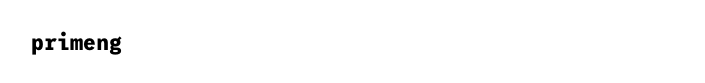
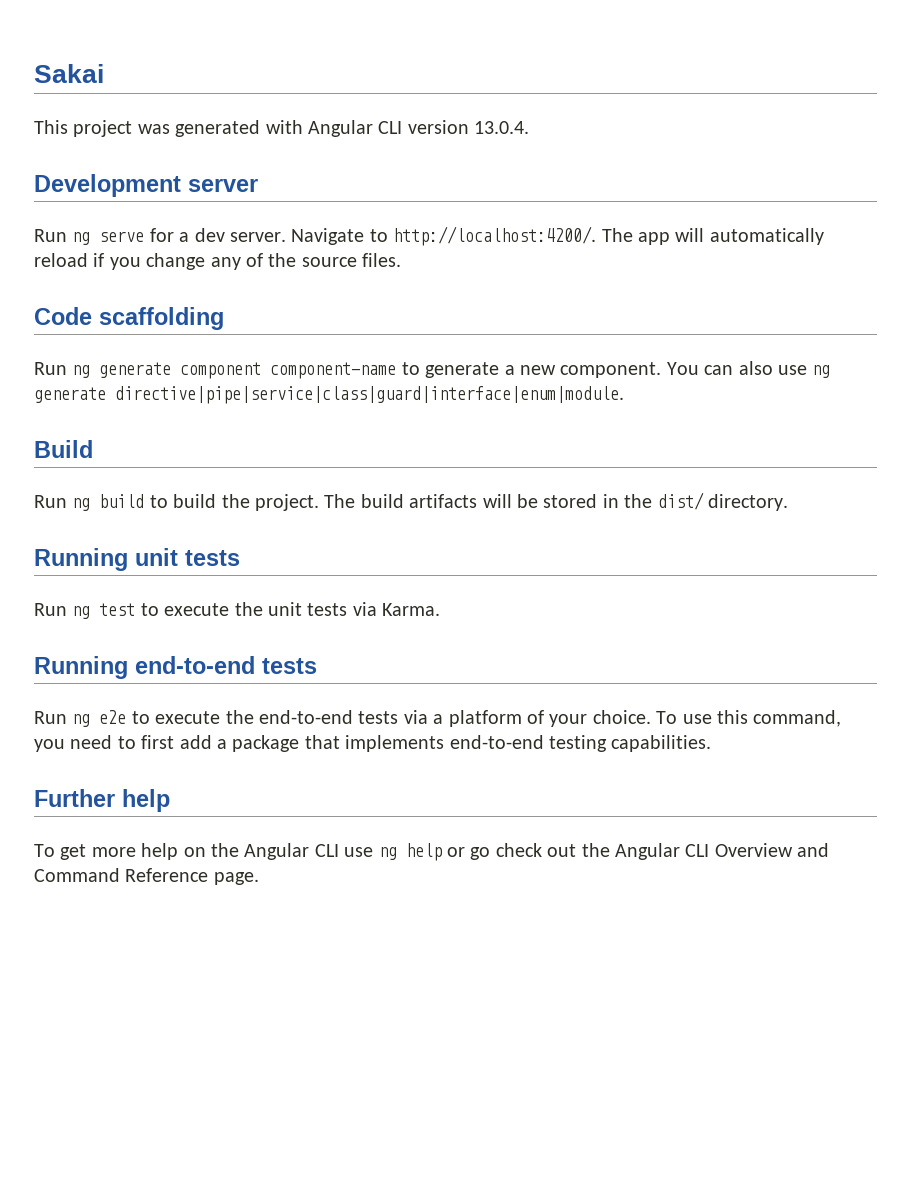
[31,31,122,55] primeng -> [34,64,104,83] [34,120,530,137] [34,174,258,197] [34,226,824,246] [34,253,402,270] [34,307,224,330] [34,361,831,379] [34,386,624,404] [34,440,93,458] [34,492,788,511] [34,548,240,571] [34,602,441,619] [34,656,317,679] [34,710,842,727] [34,735,712,752] [34,789,170,812] [34,843,830,861] [34,868,259,885] Sakai // This project was generated with Angular CLI version 13.0.4. // Development server // Run ng serve for a dev server. Navigate to http://localhost:4200/. The app will automatically reload if you change any of the source files. // Code scaffolding // Run ng generate component component-name to generate a new component. You can also use ng generate directive|pipe|service|class|guard|interface|enum|module. // Build // Run ng build to build the project. The build artifacts will be stored in the dist/ directory. // Running unit tests // Run ng test to execute the unit tests via Karma. // Running end-to-end tests // Run ng e2e to execute the end-to-end tests via a platform of your choice. To use this command, you need to first add a package that implements end-to-end testing capabilities. // Further help // To get more help on the Angular CLI use ng help or go check out the Angular CLI Overview and Command Reference page.

